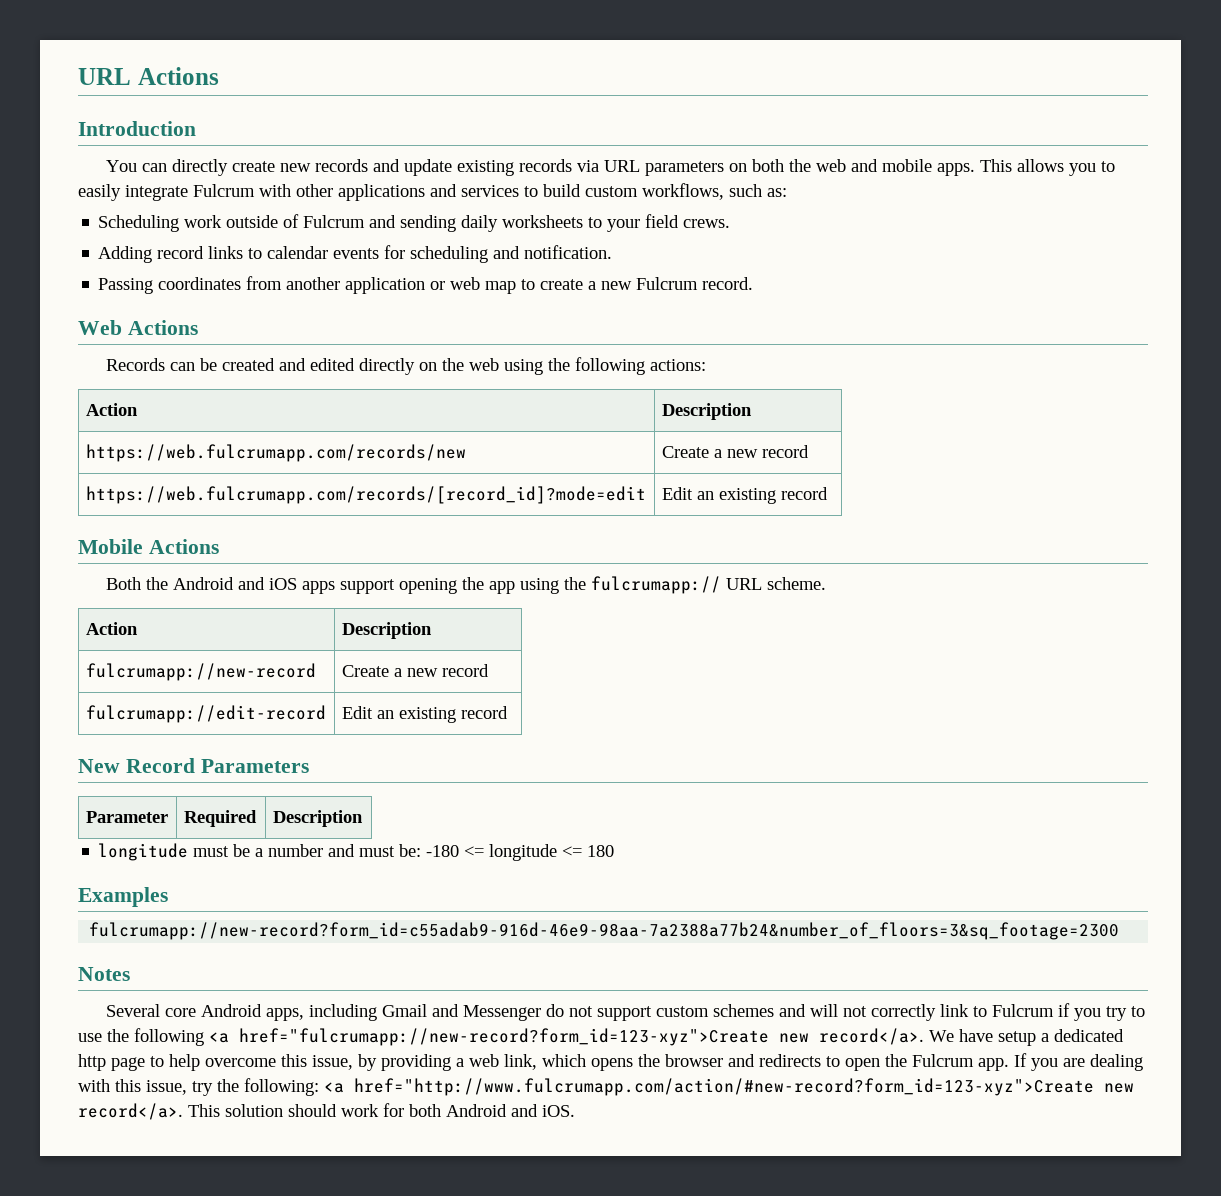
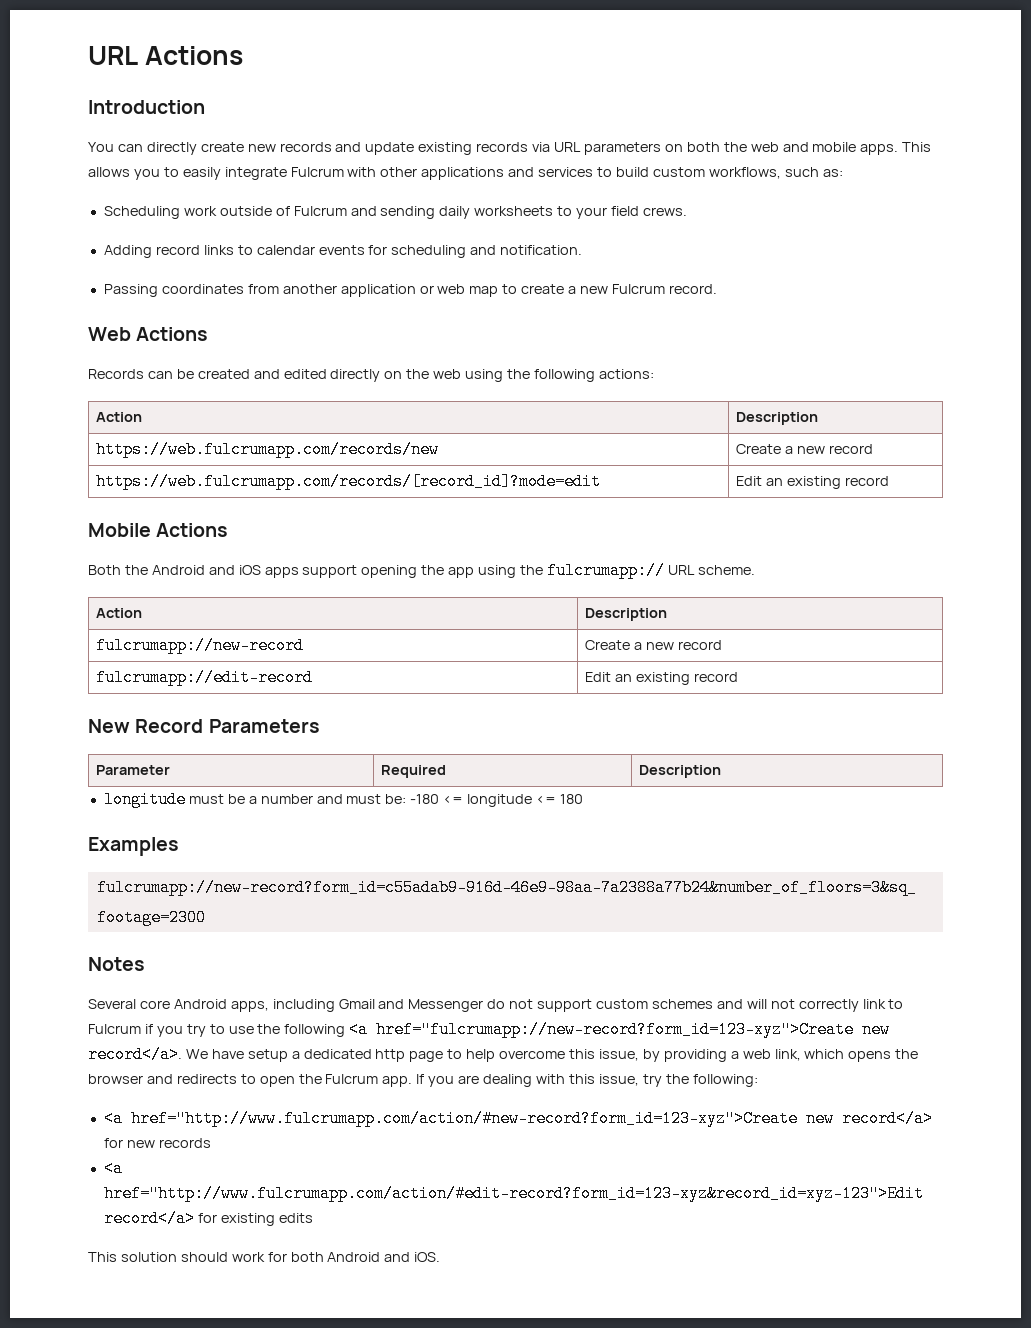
(319, 1087) none -> (758, 1080) //
[78,1103,183,1120] record</a>. -> [841,1110,933,1127] [103,1138,211,1148] [103,1160,123,1177] [103,1185,924,1202] [103,1210,313,1227] record</a> for new records // <a href="http://www.fulcrumapp.com/action/#edit-record?form_id=123-xyz&record_id=xyz-123">Edit record</a> for existing edits //

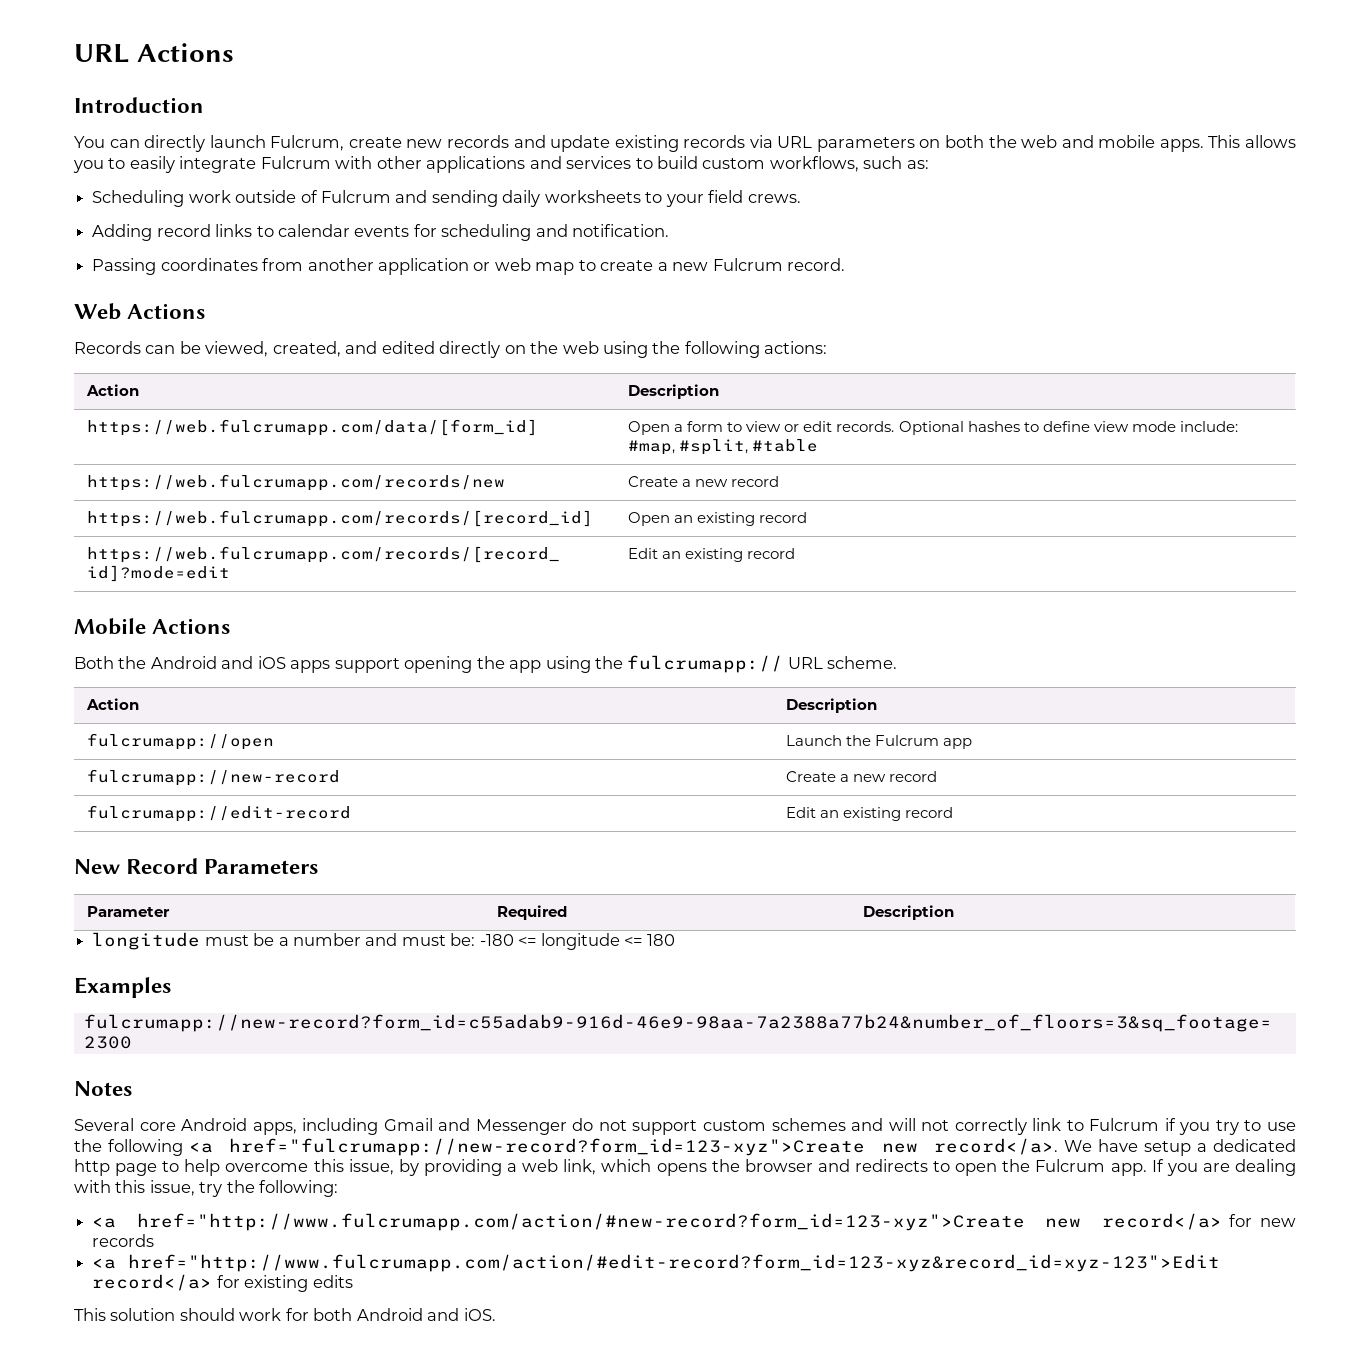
(197, 148) none -> [209,135,345,151] launch Fulcrum,
[197,369,250,379] created -> [205,341,341,357] viewed, created,
(819, 418) none -> [87,419,539,436] [628,421,1238,435] [628,439,819,455] // https://web.fulcrumapp.com/data/[form_id] | Open a form to view or edit records. Optional hashes to define view mode include: #map, #split, #table
(874, 449) none -> [87,510,594,527] [628,512,808,526] // https://web.fulcrumapp.com/records/[record_id] | Open an existing record
(668, 614) none -> [87,733,275,750] [786,735,973,749] // fulcrumapp://open | Launch the Fulcrum app

